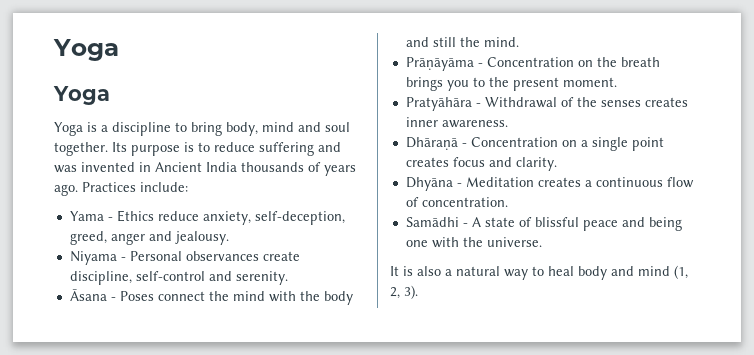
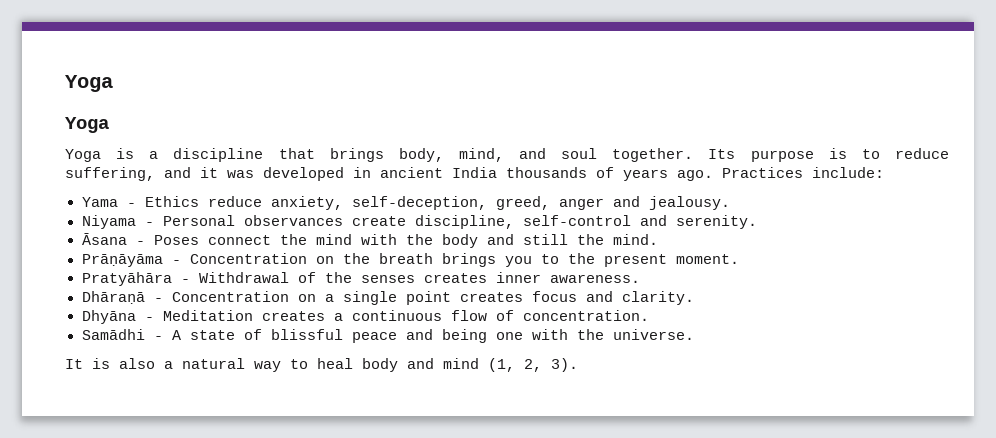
[175,122,294,136] to bring body, mind -> [278,148,504,162] that brings body, mind,
[259,142,341,156] [54,162,202,173] suffering and was invented in Ancient -> [65,167,443,181] suffering, and it was developed in ancient

